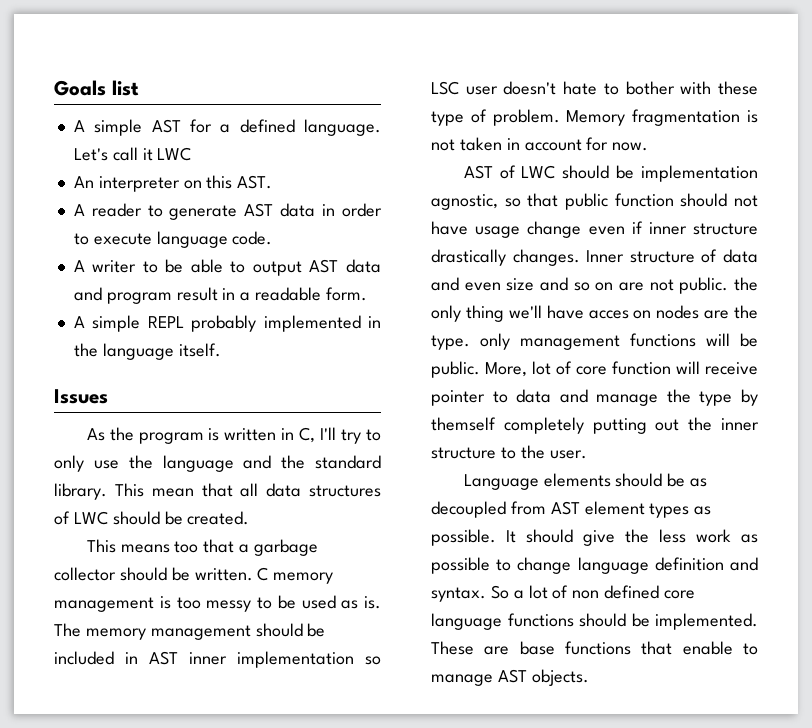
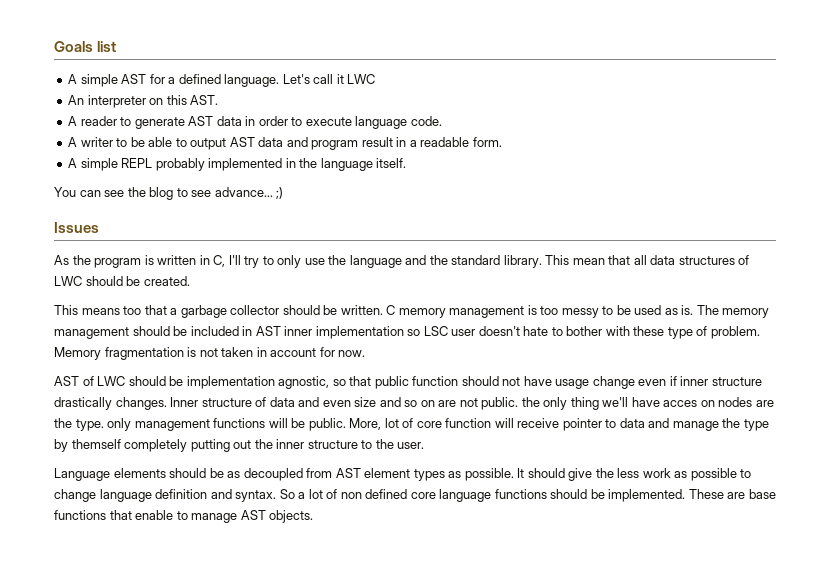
(221, 350) none -> [54,187,284,200] // You can see the blog to see advance... ;)

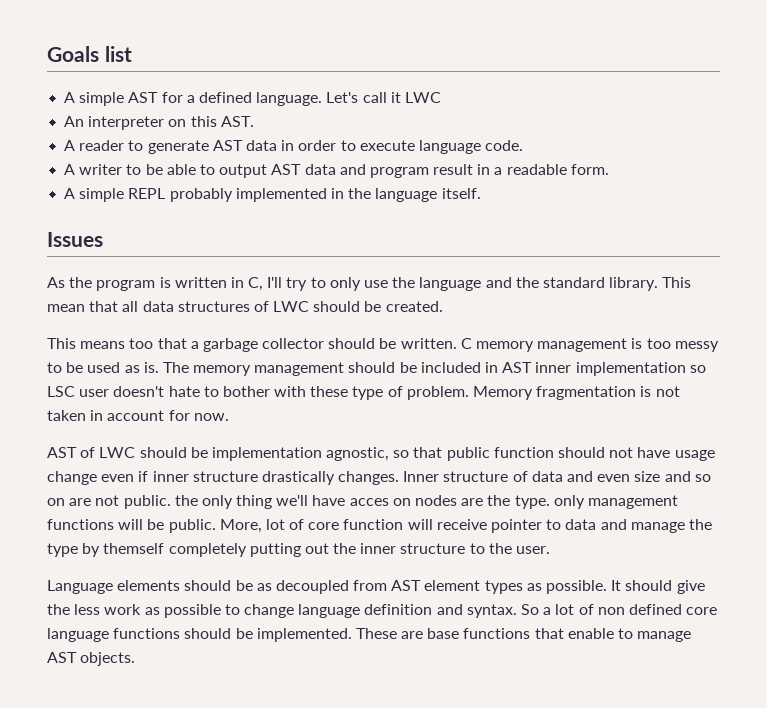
[54,187,284,200] // You can see the blog to see advance... ;) -> (481, 193) none

